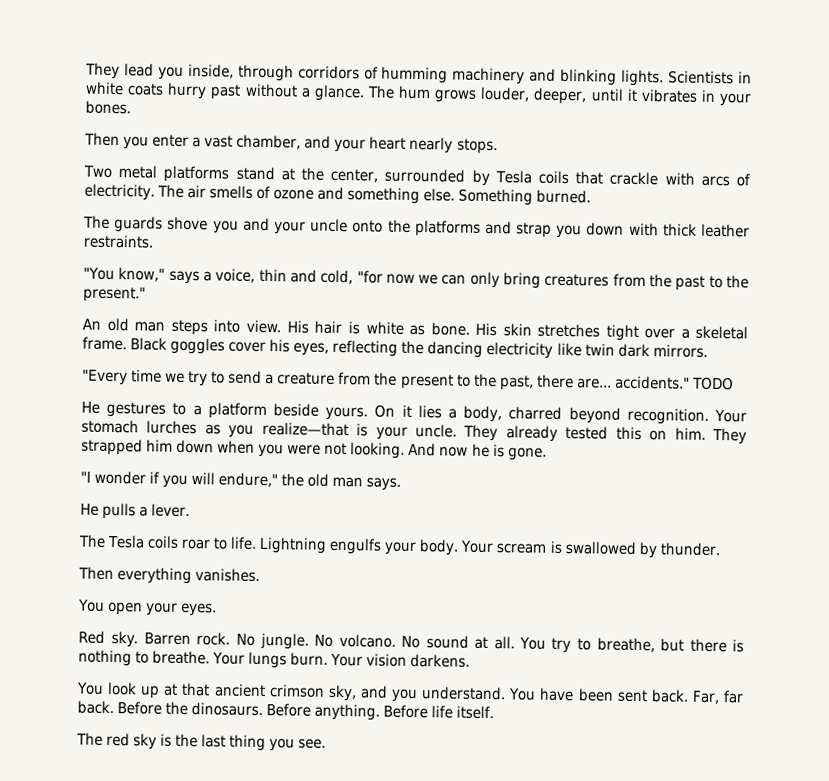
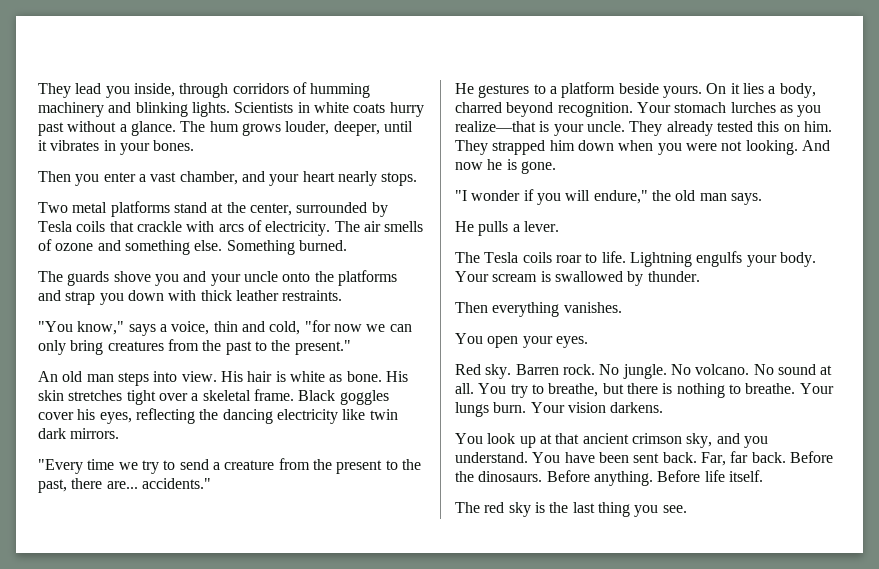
[691,376,734,391] TODO -> (211, 483) none

